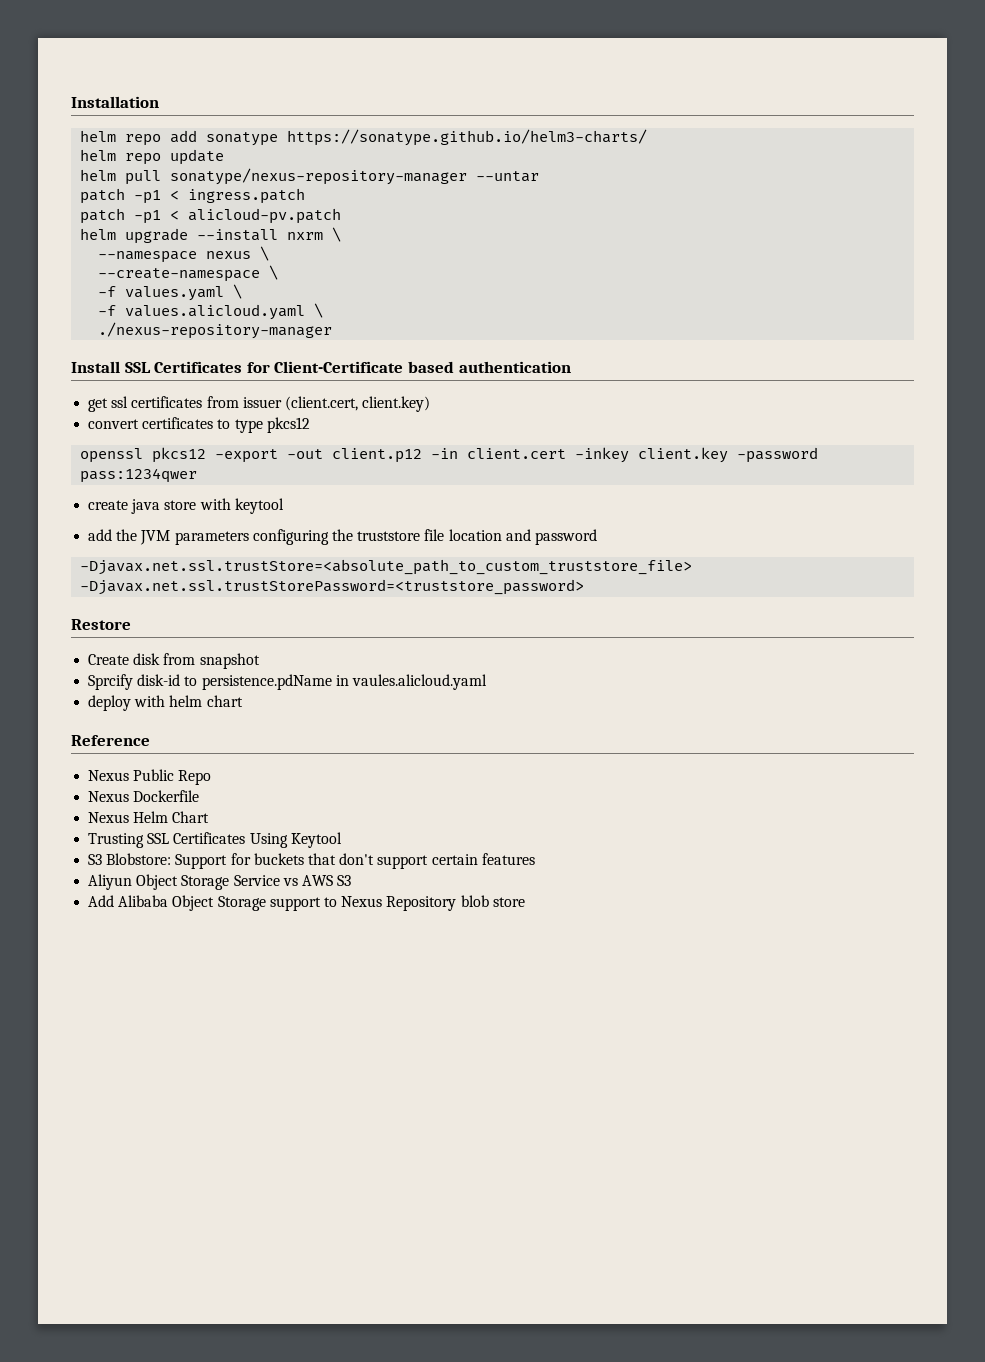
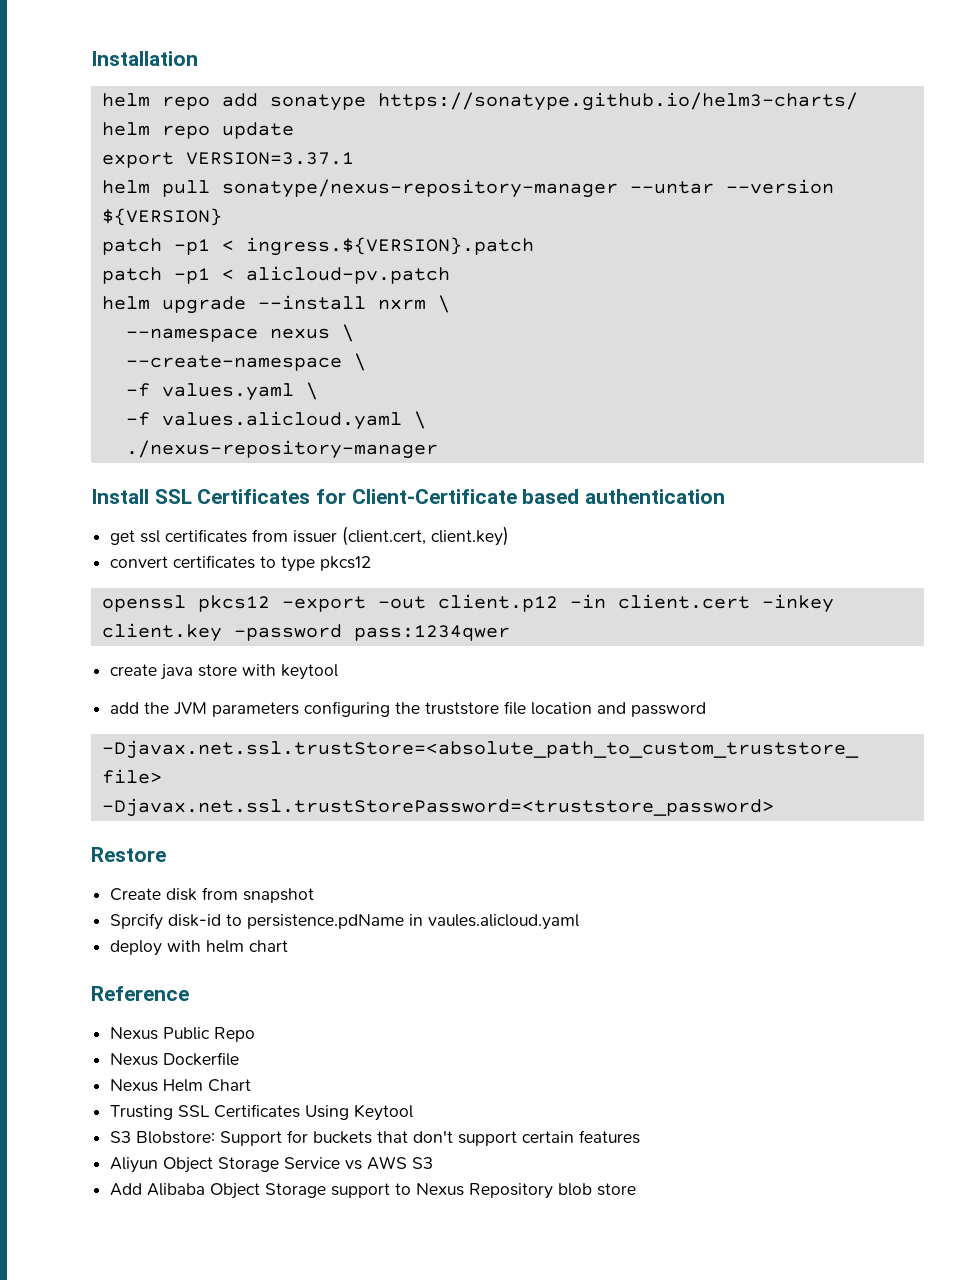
(225, 157) none -> [101,152,354,168] // export VERSION=3.37.1
[80,188,306,204] // patch -p1 < ingress.patch -> [725,179,834,194] [101,208,222,226] [101,237,534,256] --version ${VERSION} // patch -p1 < ingress.${VERSION}.patch

